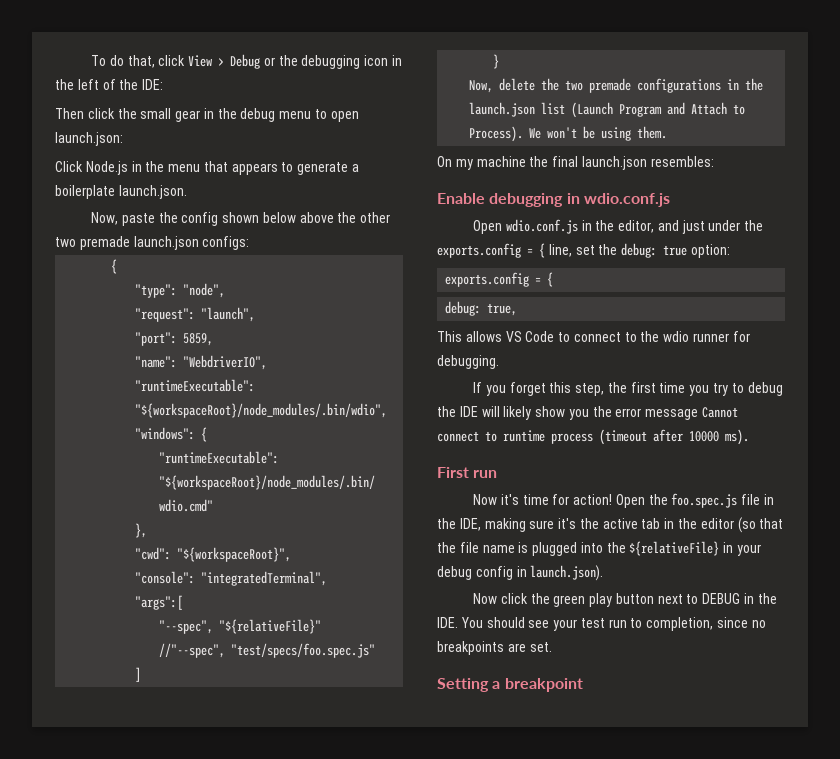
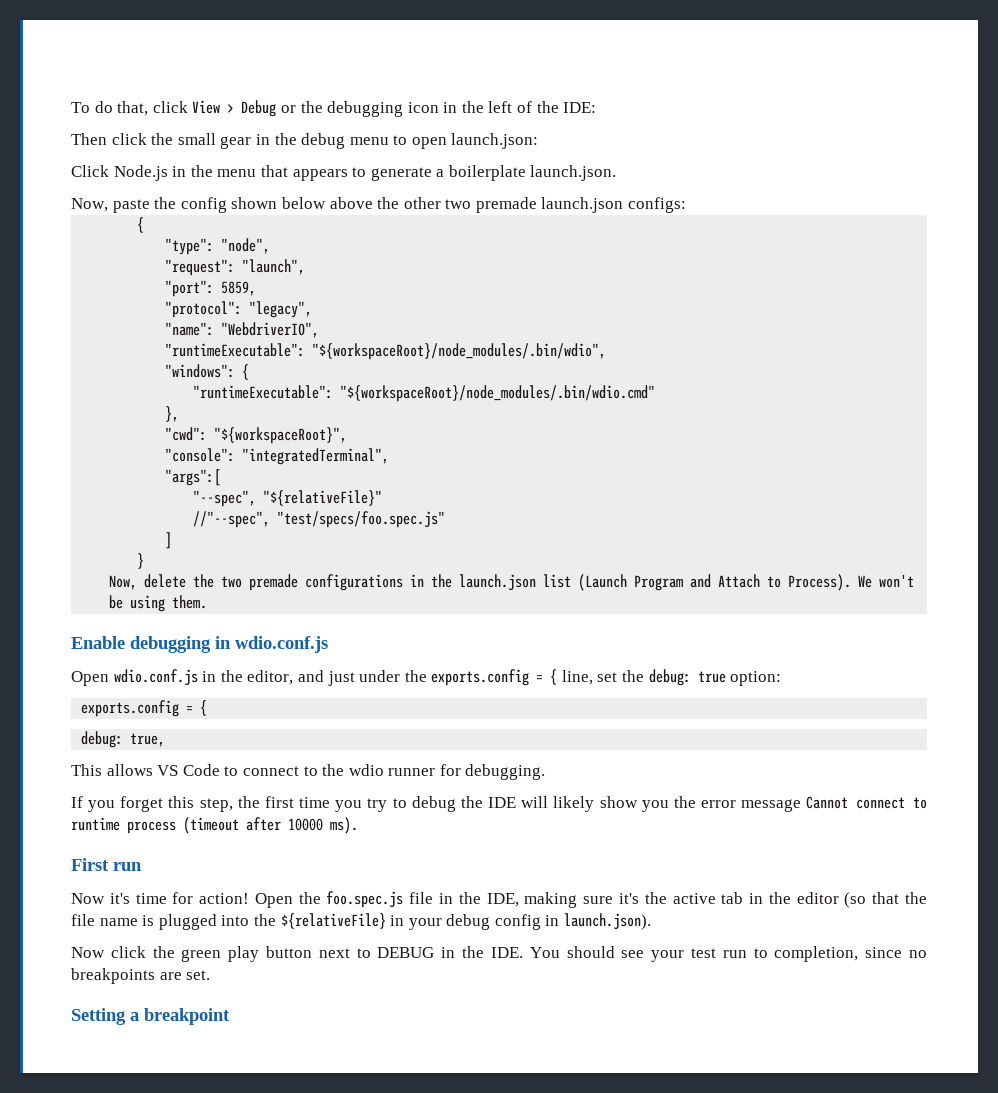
(214, 339) none -> [165,301,313,318] // "protocol": "legacy",
[437,156,714,170] // On my machine the final launch.json resembles: -> (208, 602) none

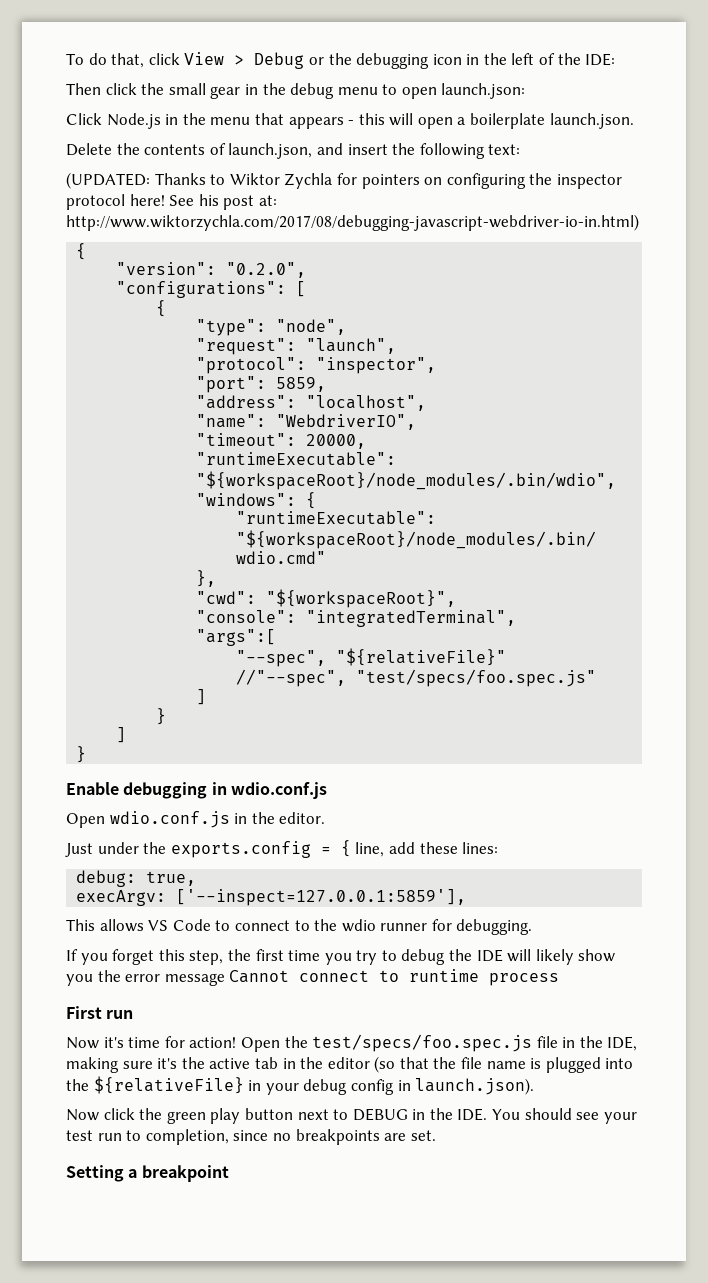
[352,167,432,181] to generate -> [348,113,453,129] - this will open
[71,197,687,213] Now, paste the config shown below above the other two premade launch.json configs: -> [66,143,521,159] [66,172,622,189] [66,194,277,210] [66,214,639,231] [76,243,87,260] [116,262,307,278] [116,281,307,298] Delete the contents of launch.json, and insert the following text: // (UPDATED: Thanks to Wiktor Zychla for pointers on configuring the inspector protocol here! See his post at: http://www.wiktorzychla.com/2017/08/debugging-javascript-webdriver-io-in.html) // { // "version": "0.2.0", // "configurations": [
(306, 267) none -> [196,357,437,374] // "protocol": "inspector",
[165,301,313,318] "protocol": "legacy", -> [196,395,427,411] "address": "localhost",
(320, 330) none -> [196,433,367,449] // "timeout": 20000,
[109,574,915,591] [109,595,208,612] Now, delete the two premade configurations in the launch.json list (Launch Program and Attach to Process). We won't be using them. -> [116,727,127,743] [76,746,87,763] ] // }
[247,670,355,686] editor, and just -> [279,812,326,824] [65,843,93,857] editor. // Just
[597,669,782,686] [81,700,208,717] set the debug: true option: // exports.config = { -> [388,842,499,854] add these lines:
(166, 740) none -> [76,889,467,906] // execArgv: ['--inspect=127.0.0.1:5859'],
[183,817,358,834] (timeout after 10000 ms). -> (560, 979) none
[326,891,404,908] foo.spec.js -> [312,1034,533,1052] test/specs/foo.spec.js

